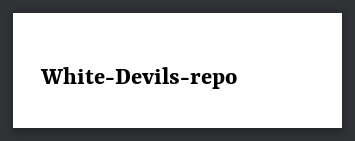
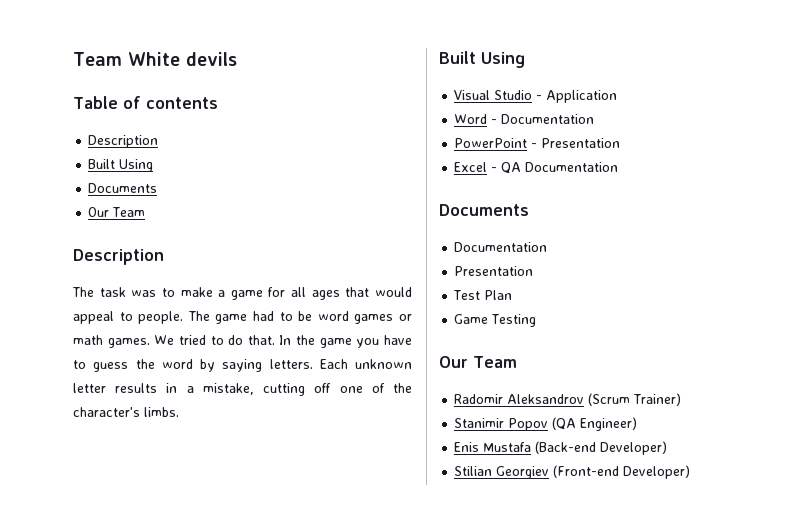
[40,67,237,89] White-Devils-repo -> [73,52,237,66] [73,96,218,109] [88,135,159,148] [88,159,154,172] [88,183,158,193] [88,207,146,217] [73,249,164,265] [72,287,412,300] [73,311,412,324] [73,335,412,348] [73,359,412,372] [73,383,413,396] [73,407,179,417] [439,51,525,68] [454,90,618,103] [454,114,595,124] [454,138,621,148] [454,162,619,174] [439,204,529,216] [454,242,548,252] [454,266,534,276] [453,290,513,300] [454,314,537,327] [439,356,517,368] [454,393,682,406] [454,417,638,431] [454,441,668,455] [454,465,691,479] Team White devils // Table of contents // Description // Built Using // Documents // Our Team // Description // The task was to make a game for all ages that would appeal to people. The game had to be word games or math games. We tried to do that. In the game you have to guess the word by saying letters. Each unknown letter results in a mistake, cutting off one of the character's limbs. // Built Using // Visual Studio - Application // Word - Documentation // PowerPoint - Presentation // Excel - QA Documentation // Documents // Documentation // Presentation // Test Plan // Game Testing // Our Team // Radomir Aleksandrov (Scrum Trainer) // Stanimir Popov (QA Engineer) // Enis Mustafa (Back-end Developer) // Stilian Georgiev (Front-end Developer)

